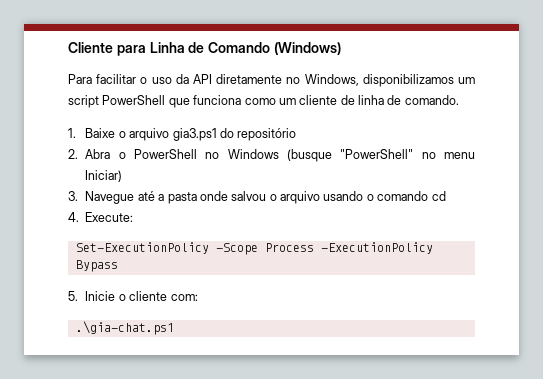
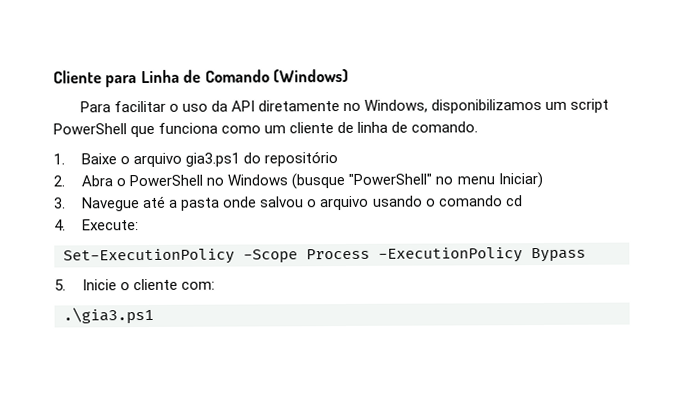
[75,321,174,335] .\gia-chat.ps1 -> [63,306,154,325] .\gia3.ps1

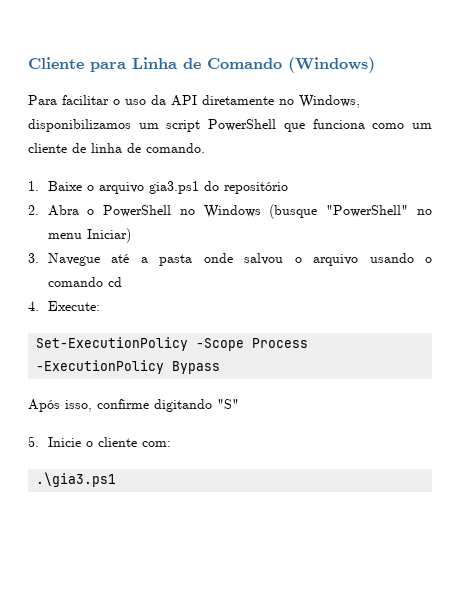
(586, 255) none -> [28,399,239,412] // Após isso, confirme digitando "S"

